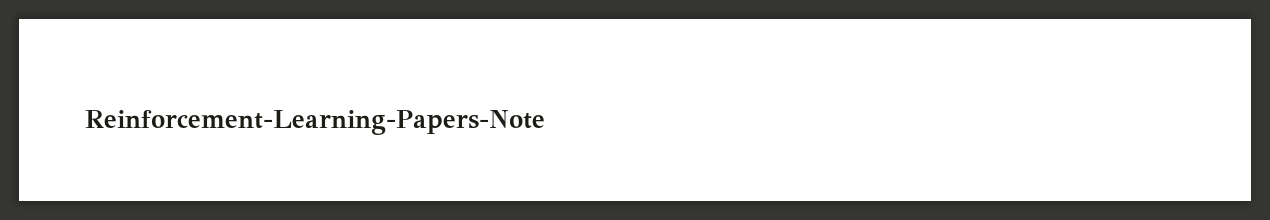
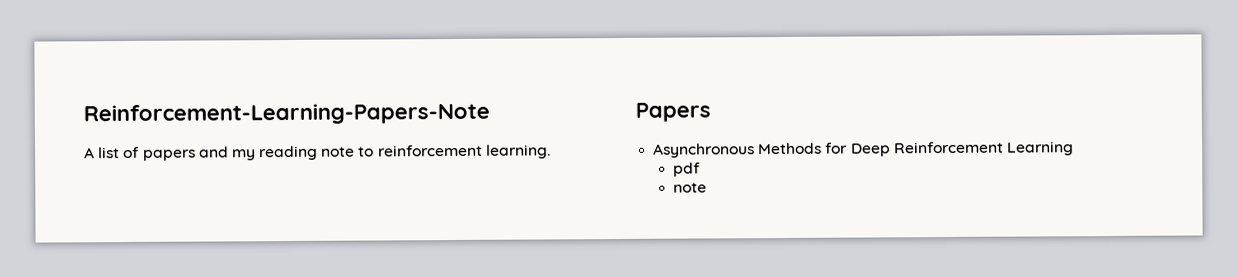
(545, 122) none -> [84,144,551,161] [635,102,711,122] [653,141,1074,158] [672,162,701,177] [672,182,707,193] // A list of papers and my reading note to reinforcement learning. // Papers // Asynchronous Methods for Deep Reinforcement Learning // pdf // note

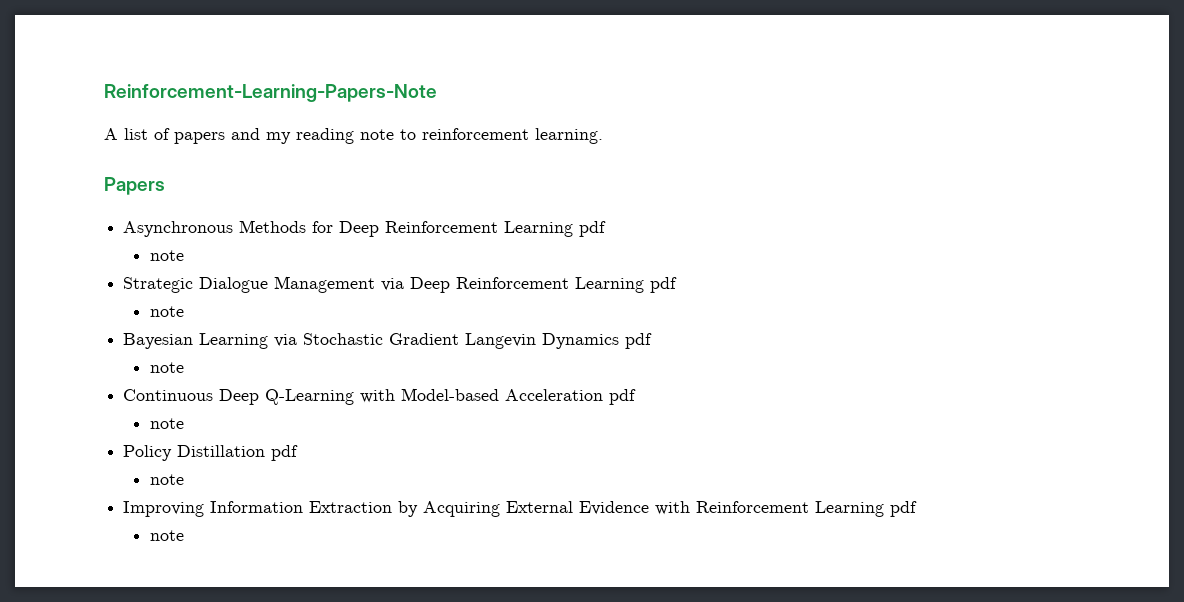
[672,162,701,177] [672,182,707,193] // pdf // note -> [579,221,607,237] [149,250,184,261] [123,276,678,293] [149,306,184,317] [123,333,653,349] [149,362,184,373] [123,388,637,405] [149,418,184,429] [123,445,299,461] [149,474,184,485] [123,501,918,517] [149,530,184,541] pdf // note // Strategic Dialogue Management via Deep Reinforcement Learning pdf // note // Bayesian Learning via Stochastic Gradient Langevin Dynamics pdf // note // Continuous Deep Q-Learning with Model-based Acceleration pdf // note // Policy Distillation pdf // note // Improving Information Extraction by Acquiring External Evidence with Reinforcement Learning pdf // note

